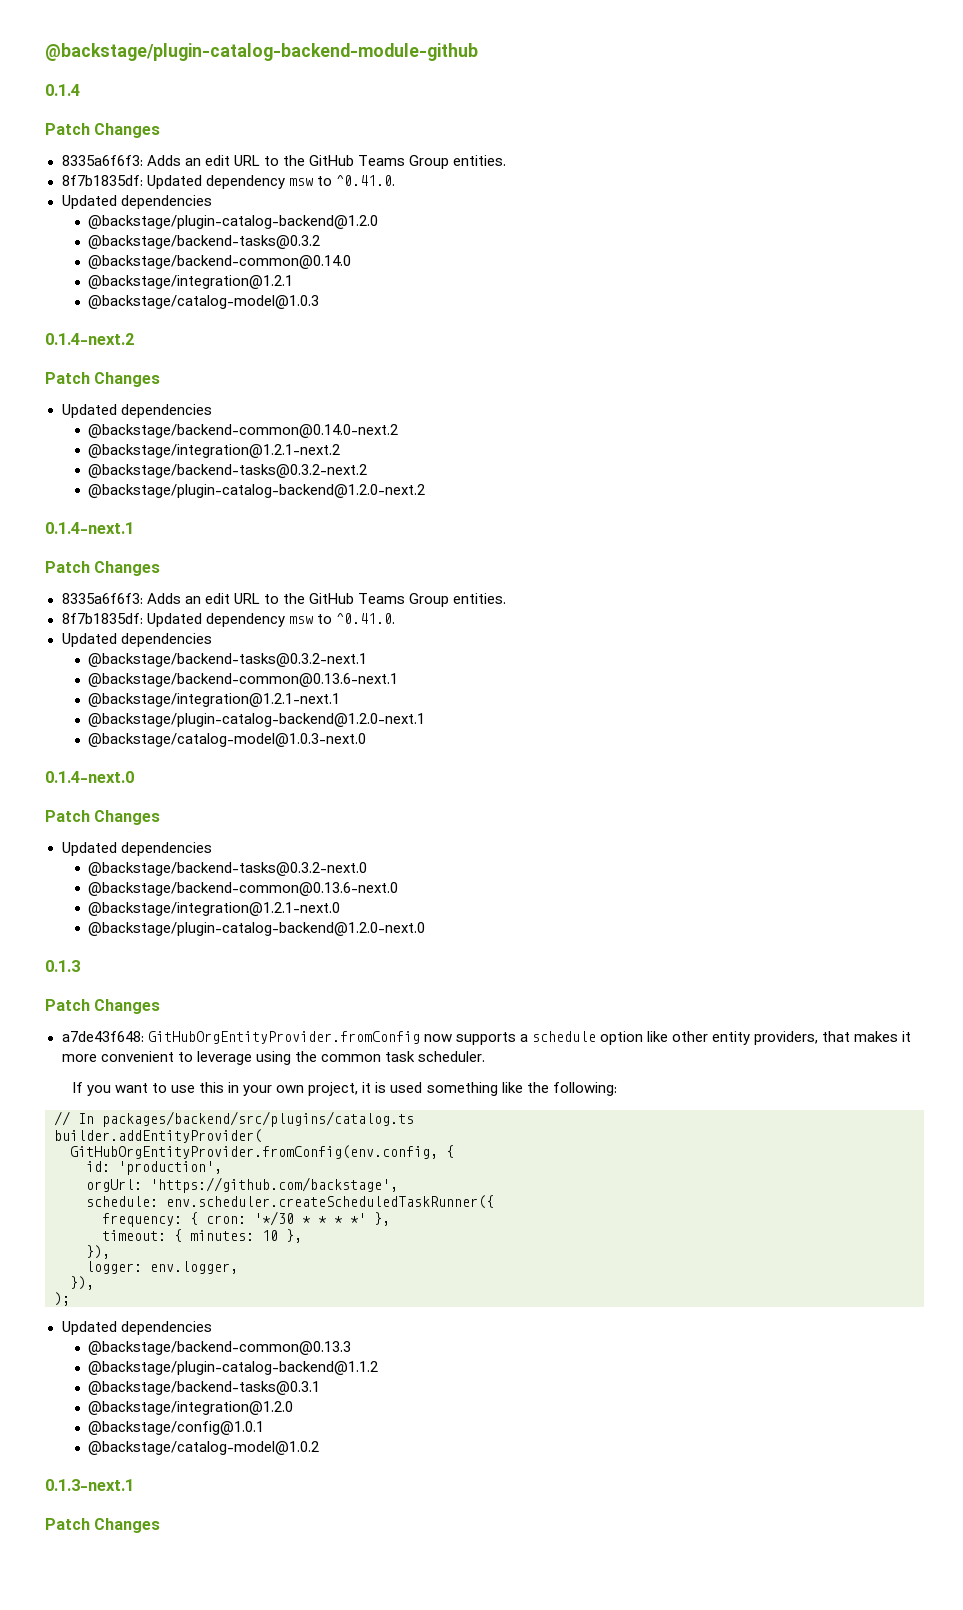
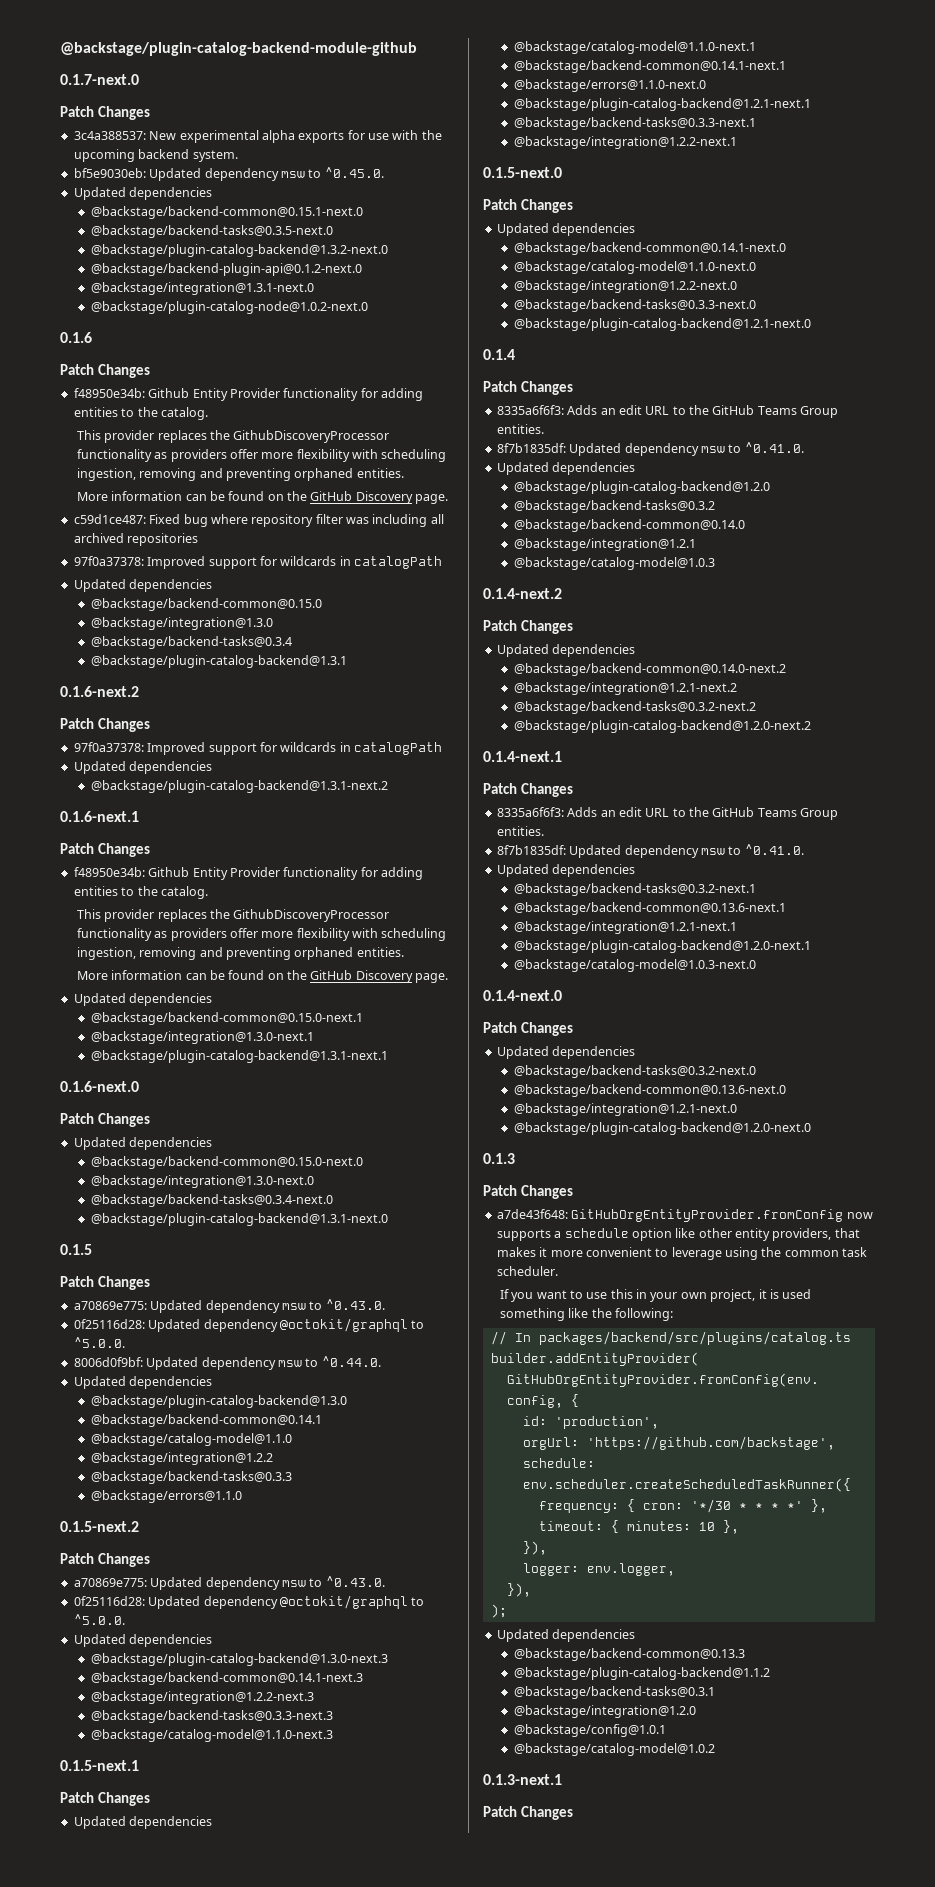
(478, 52) none -> [60,74,139,85] [60,106,150,120] [73,130,442,143] [73,149,238,162] [73,167,384,181] [73,187,213,200] [90,206,363,219] [90,225,333,238] [90,244,388,257] [90,263,362,276] [90,282,314,295] [90,301,368,314] [60,332,92,343] [60,364,150,378] [73,388,423,401] [73,407,208,420] [76,430,390,443] [76,449,447,462] [76,468,404,481] [76,491,449,504] [73,514,444,527] [73,533,199,546] [73,556,442,569] [73,579,213,592] [90,598,322,611] [90,617,273,630] [90,636,292,649] [90,655,347,668] [60,686,139,697] [60,718,150,732] [73,742,442,755] [73,761,213,774] [90,780,388,793] [60,811,139,822] [60,843,150,857] [73,867,423,880] [73,886,208,899] [76,909,390,922] [76,928,447,941] [76,947,404,960] [76,970,449,983] [73,993,213,1006] [90,1012,363,1025] [90,1031,314,1044] [90,1050,388,1063] [60,1081,139,1092] [60,1113,150,1127] [73,1137,213,1150] [90,1156,363,1169] [90,1175,314,1188] [90,1194,333,1207] [90,1213,388,1226] [60,1244,92,1255] [60,1276,150,1290] [73,1299,385,1313] [73,1318,425,1332] [73,1337,125,1348] [73,1356,381,1370] [73,1376,213,1389] [90,1395,347,1408] [90,1414,322,1427] [90,1433,292,1446] [90,1452,273,1465] [90,1471,292,1484] [90,1490,242,1503] [60,1521,139,1532] [60,1553,150,1567] [73,1576,385,1590] [73,1595,425,1609] [73,1614,125,1625] [73,1634,213,1647] [90,1653,388,1666] [90,1672,363,1685] [90,1691,314,1704] [90,1710,333,1723] [90,1729,333,1742] [60,1760,139,1771] [60,1792,150,1806] [73,1816,213,1829] [513,41,756,54] [513,60,786,73] [513,79,706,92] [513,98,811,111] [513,117,756,130] [513,136,737,149] [483,167,562,178] [483,199,573,213] [496,223,636,236] [513,242,786,255] [513,261,756,274] [513,280,737,293] [513,299,756,312] [513,318,811,331] // 0.1.7-next.0 // Patch Changes // 3c4a388537: New experimental alpha exports for use with the upcoming backend system. // bf5e9030eb: Updated dependency msw to ^0.45.0. // Updated dependencies // @backstage/backend-common@0.15.1-next.0 // @backstage/backend-tasks@0.3.5-next.0 // @backstage/plugin-catalog-backend@1.3.2-next.0 // @backstage/backend-plugin-api@0.1.2-next.0 // @backstage/integration@1.3.1-next.0 // @backstage/plugin-catalog-node@1.0.2-next.0 // 0.1.6 // Patch Changes // f48950e34b: Github Entity Provider functionality for adding entities to the catalog. // This provider replaces the GithubDiscoveryProcessor functionality as providers offer more flexibility with scheduling ingestion, removing and preventing orphaned entities. // More information can be found on the GitHub Discovery page. // c59d1ce487: Fixed bug where repository filter was including all archived repositories // 97f0a37378: Improved support for wildcards in catalogPath // Updated dependencies // @backstage/backend-common@0.15.0 // @backstage/integration@1.3.0 // @backstage/backend-tasks@0.3.4 // @backstage/plugin-catalog-backend@1.3.1 // 0.1.6-next.2 // Patch Changes // 97f0a37378: Improved support for wildcards in catalogPath // Updated dependencies // @backstage/plugin-catalog-backend@1.3.1-next.2 // 0.1.6-next.1 // Patch Changes // f48950e34b: Github Entity Provider functionality for adding entities to the catalog. // This provider replaces the GithubDiscoveryProcessor functionality as providers offer more flexibility with scheduling ingestion, removing and preventing orphaned entities. // More information can be found on the GitHub Discovery page. // Updated dependencies // @backstage/backend-common@0.15.0-next.1 // @backstage/integration@1.3.0-next.1 // @backstage/plugin-catalog-backend@1.3.1-next.1 // 0.1.6-next.0 // Patch Changes // Updated dependencies // @backstage/backend-common@0.15.0-next.0 // @backstage/integration@1.3.0-next.0 // @backstage/backend-tasks@0.3.4-next.0 // @backstage/plugin-catalog-backend@1.3.1-next.0 // 0.1.5 // Patch Changes // a70869e775: Updated dependency msw to ^0.43.0. // 0f25116d28: Updated dependency @octokit/graphql to ^5.0.0. // 8006d0f9bf: Updated dependency msw to ^0.44.0. // Updated dependencies // @backstage/plugin-catalog-backend@1.3.0 // @backstage/backend-common@0.14.1 // @backstage/catalog-model@1.1.0 // @backstage/integration@1.2.2 // @backstage/backend-tasks@0.3.3 // @backstage/errors@1.1.0 // 0.1.5-next.2 // Patch Changes // a70869e775: Updated dependency msw to ^0.43.0. // 0f25116d28: Updated dependency @octokit/graphql to ^5.0.0. // Updated dependencies // @backstage/plugin-catalog-backend@1.3.0-next.3 // @backstage/backend-common@0.14.1-next.3 // @backstage/integration@1.2.2-next.3 // @backstage/backend-tasks@0.3.3-next.3 // @backstage/catalog-model@1.1.0-next.3 // 0.1.5-next.1 // Patch Changes // Updated dependencies // @backstage/catalog-model@1.1.0-next.1 // @backstage/backend-common@0.14.1-next.1 // @backstage/errors@1.1.0-next.0 // @backstage/plugin-catalog-backend@1.2.1-next.1 // @backstage/backend-tasks@0.3.3-next.1 // @backstage/integration@1.2.2-next.1 // 0.1.5-next.0 // Patch Changes // Updated dependencies // @backstage/backend-common@0.14.1-next.0 // @backstage/catalog-model@1.1.0-next.0 // @backstage/integration@1.2.2-next.0 // @backstage/backend-tasks@0.3.3-next.0 // @backstage/plugin-catalog-backend@1.2.1-next.0

